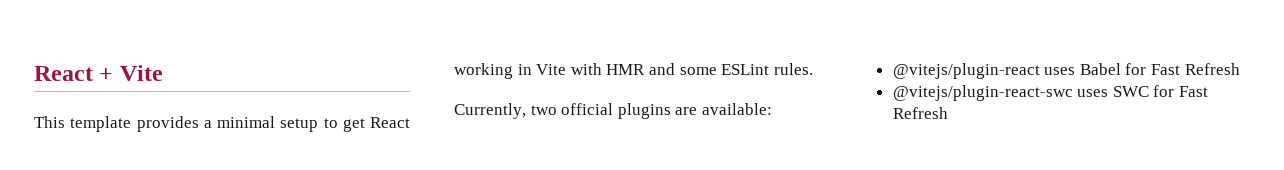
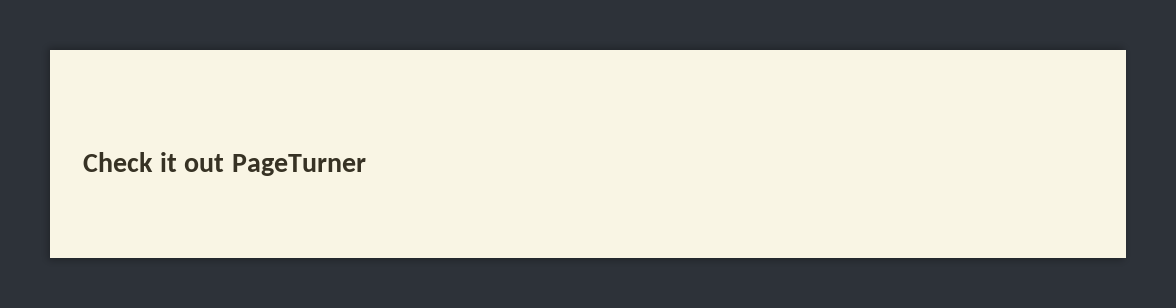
[34,65,163,81] [34,116,410,132] [454,63,813,79] [454,103,772,119] [892,63,1240,79] [892,85,1209,101] [892,107,948,119] React + Vite // This template provides a minimal setup to get React working in Vite with HMR and some ESLint rules. // Currently, two official plugins are available: // @vitejs/plugin-react uses Babel for Fast Refresh // @vitejs/plugin-react-swc uses SWC for Fast Refresh -> [83,152,366,176] Check it out PageTurner

